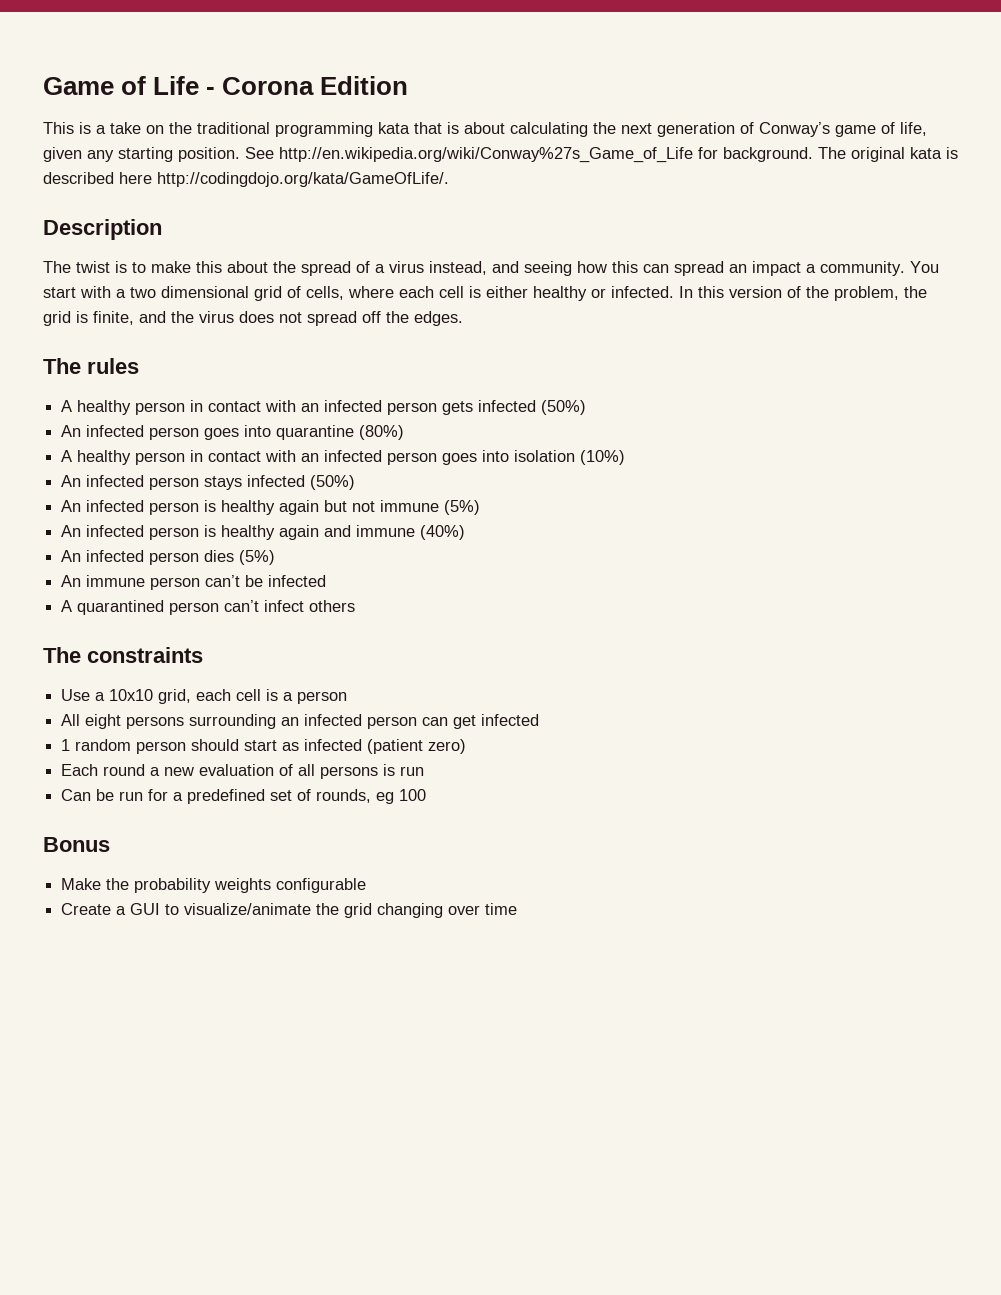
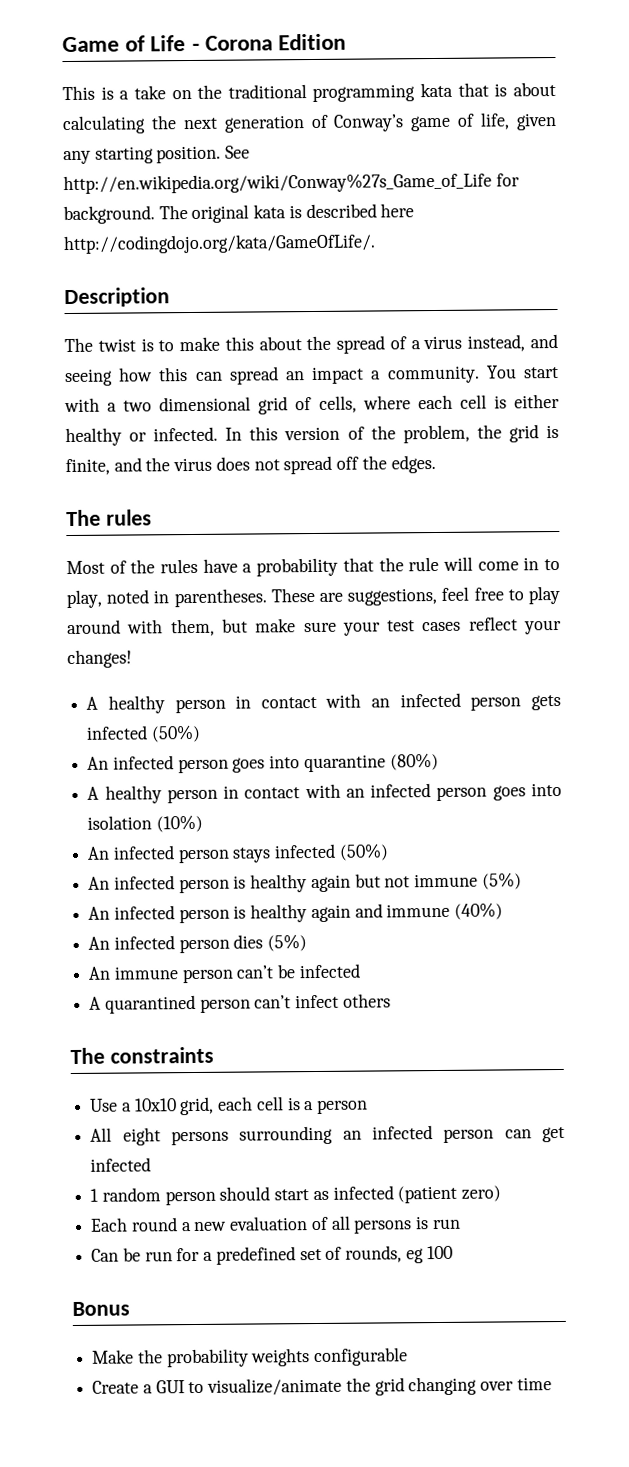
(139, 366) none -> [66,556,560,577] [66,585,560,609] [67,616,562,637] [67,649,132,669] // Most of the rules have a probability that the rule will come in to play, noted in parentheses. These are suggestions, feel free to play around with them, but make sure your test cases reflect your changes!

